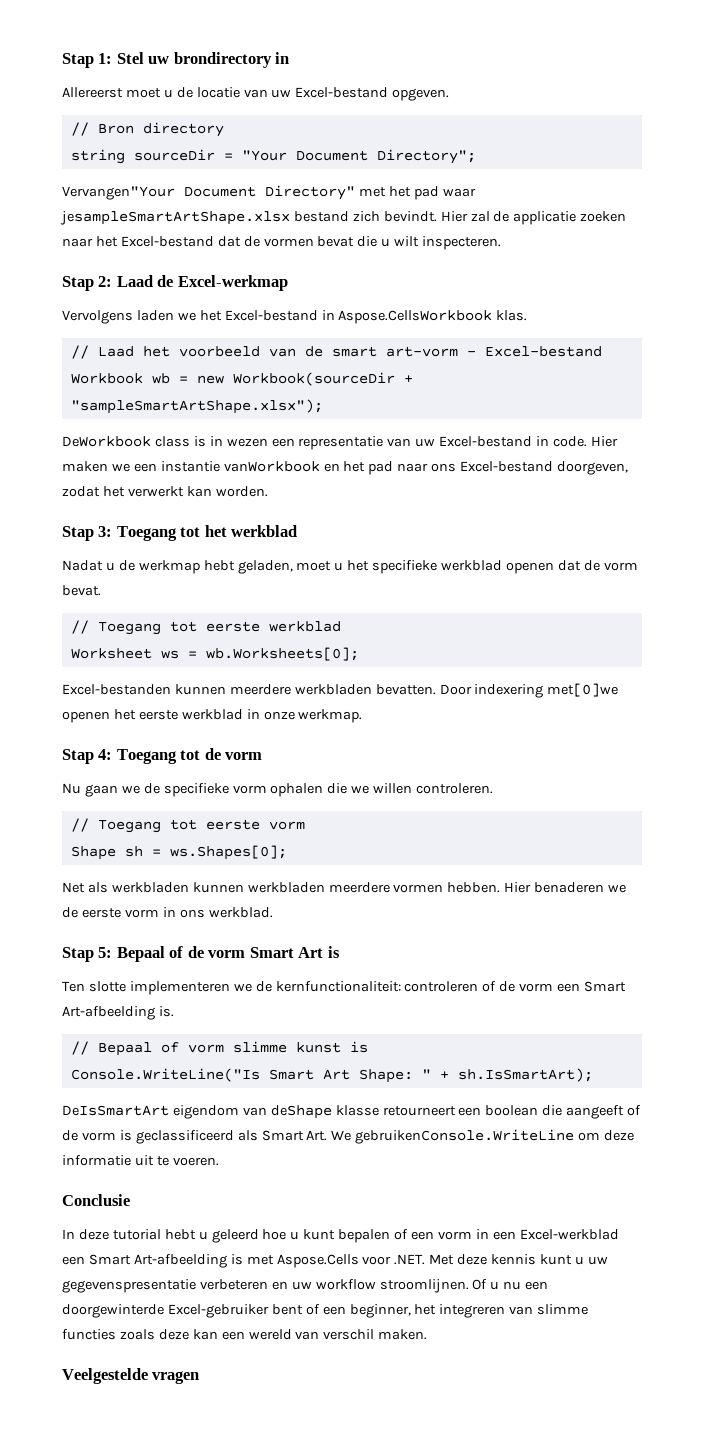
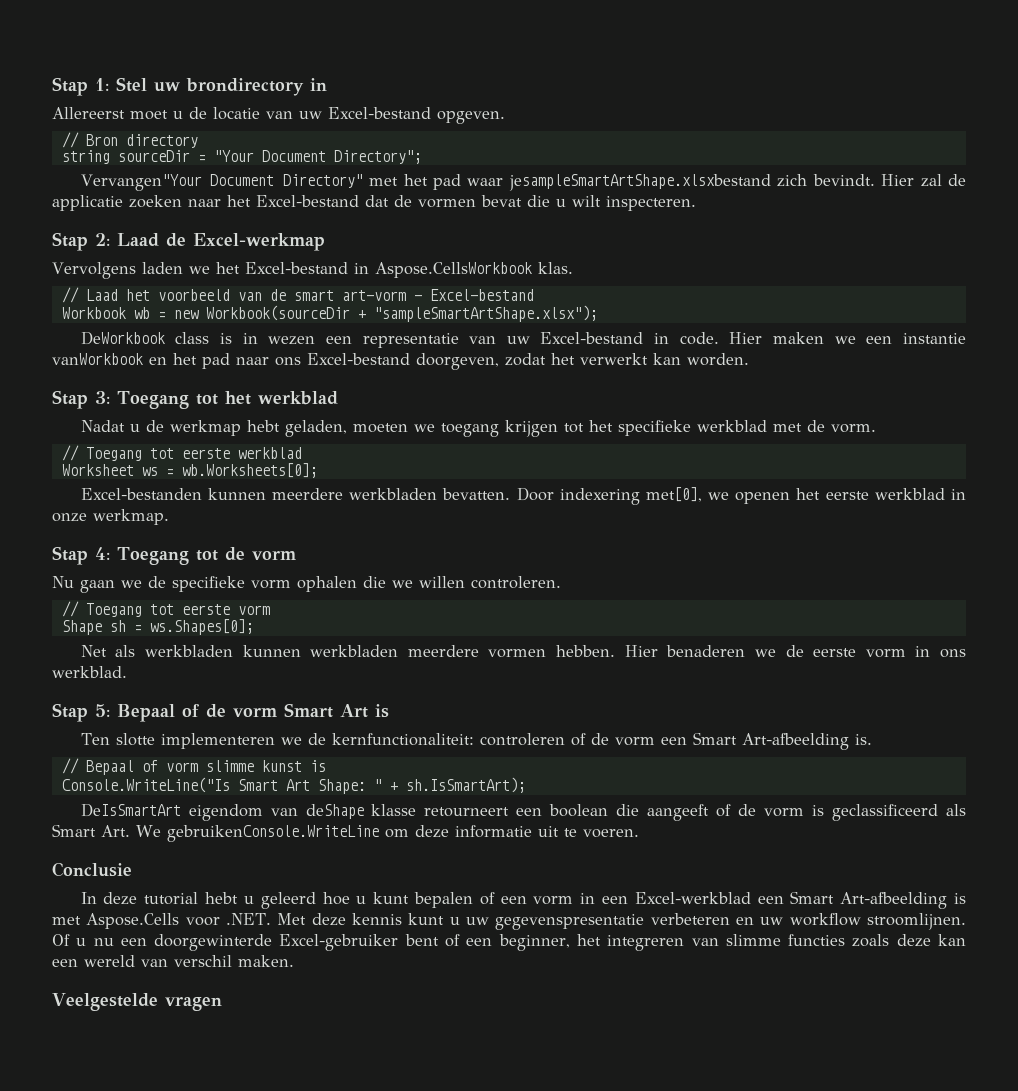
[60,211,349,225] jesampleSmartArtShape.xlsx bestand -> [508,174,771,191] jesampleSmartArtShape.xlsxbestand
[296,560,638,574] [62,585,101,596] moet u het specifieke werkblad openen dat de vorm bevat. -> [352,420,876,437] moeten we toegang krijgen tot het specifieke werkblad met de vorm.
[547,683,619,697] met[0]we -> [645,487,730,502] met[0], we

